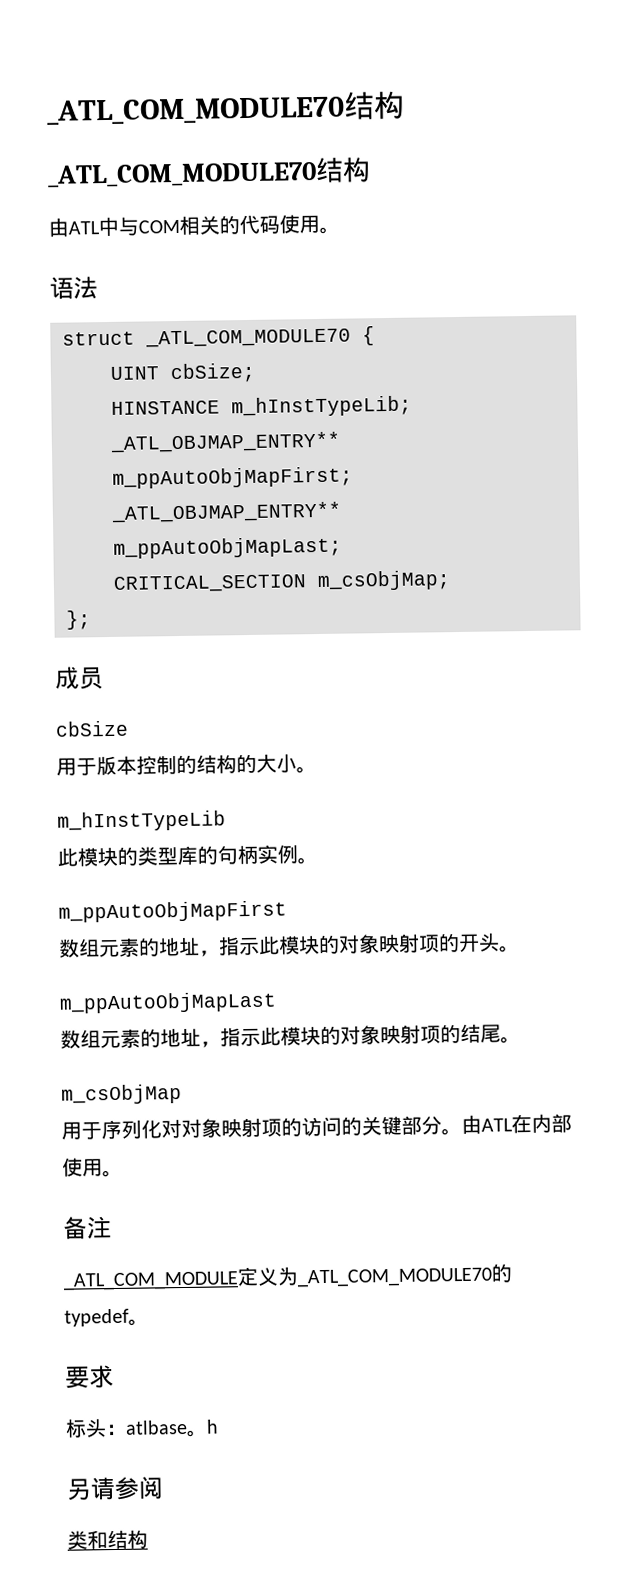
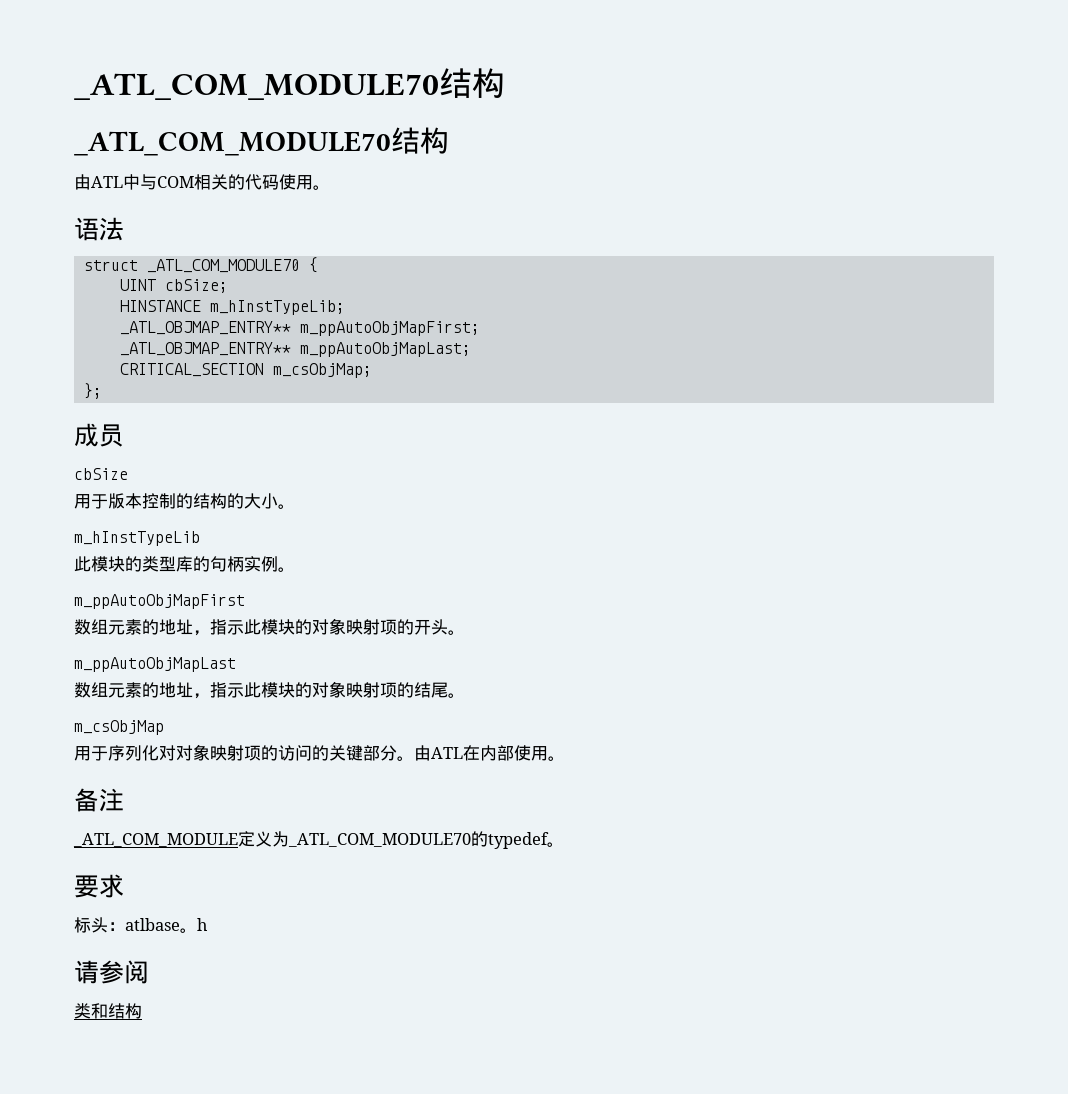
[66,1478,92,1501] 另 -> (208, 924) none

